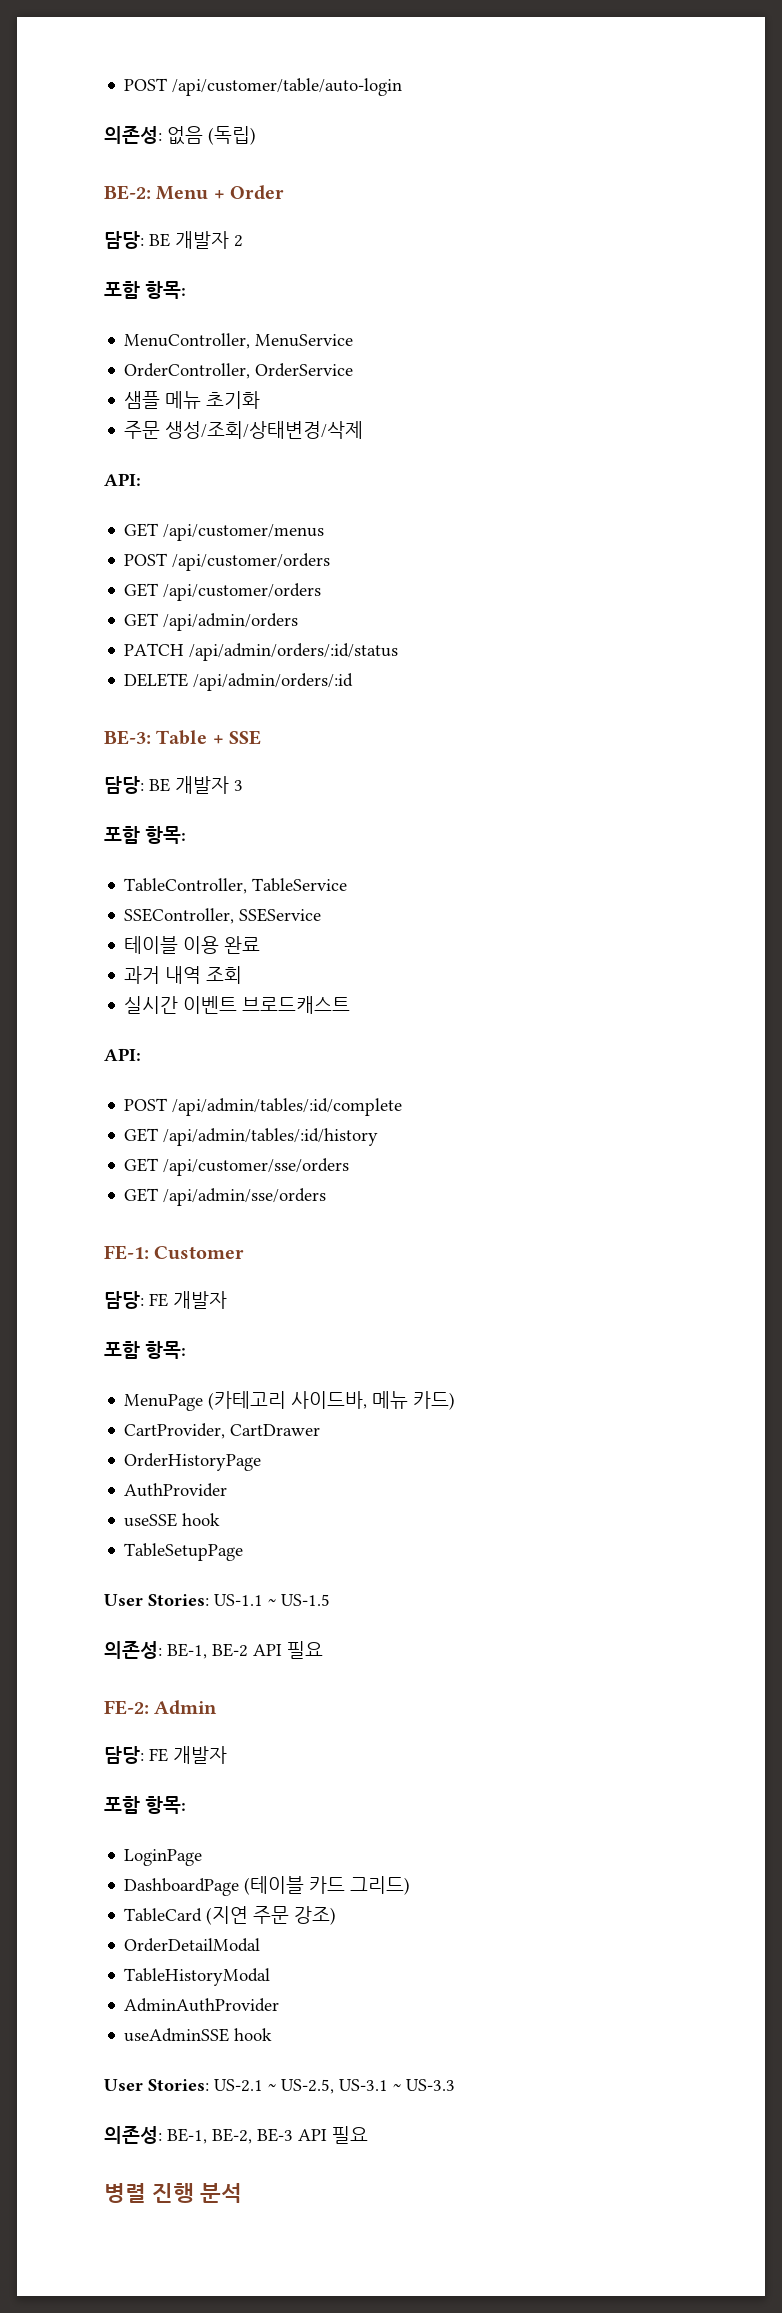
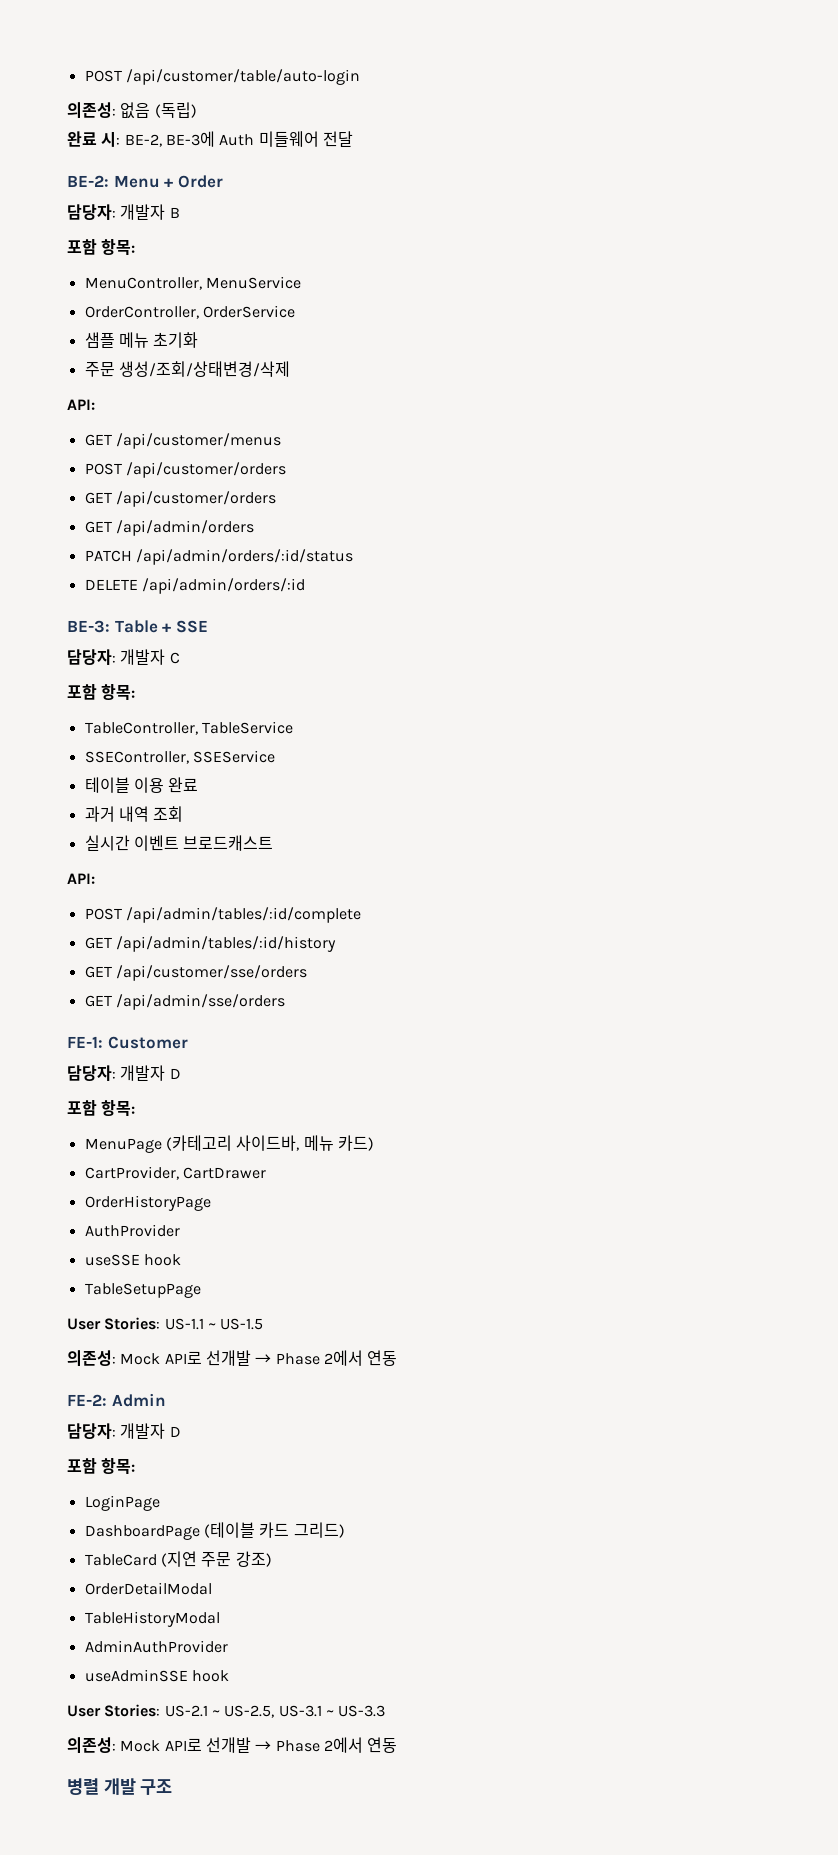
(256, 135) none -> [67,131,353,147] // 완료 시: BE-2, BE-3에 Auth 미들웨어 전달
[104,231,243,249] 담당: BE 개발자 2 -> [67,204,180,220] 담당자: 개발자 B
[104,776,243,794] 담당: BE 개발자 3 -> [67,649,180,665] 담당자: 개발자 C
[104,1291,227,1309] 담당: FE 개발자 -> [67,1065,181,1081] 담당자: 개발자 D
[167,1641,323,1659] BE-1, BE-2 API 필요 -> [120,1350,398,1366] Mock API로 선개발 → Phase 2에서 연동
[104,1746,227,1764] 담당: FE 개발자 -> [67,1423,181,1439] 담당자: 개발자 D
[167,2126,368,2144] BE-1, BE-2, BE-3 API 필요 -> [120,1737,398,1753] Mock API로 선개발 → Phase 2에서 연동
[151,2183,242,2203] 진행 분석 -> [103,1778,173,1795] 개발 구조

